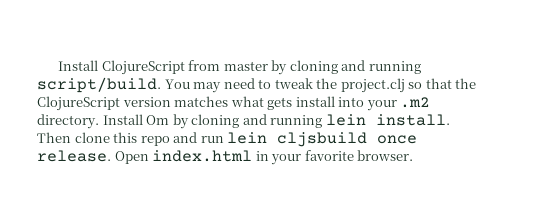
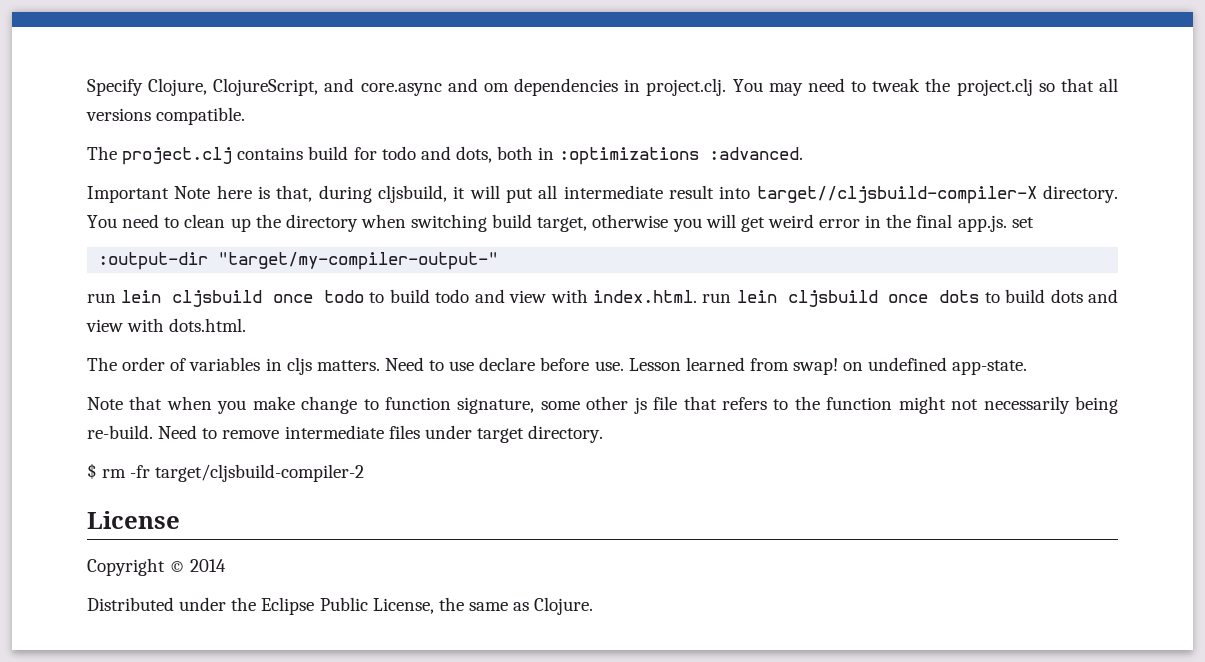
[58,60,421,75] [37,77,161,93] Install ClojureScript from master by cloning and running script/build. -> [87,78,727,96] Specify Clojure, ClojureScript, and core.async and om dependencies in project.clj.
[455,78,477,89] [37,96,431,111] [37,114,450,129] [37,132,418,147] [37,150,414,165] the ClojureScript version matches what gets install into your .m2 directory. Install Om by cloning and running lein install. Then clone this repo and run lein cljsbuild once release. Open index.html in your favorite browser. -> [1098,78,1118,92] [86,107,246,125] [87,146,804,165] [87,185,1118,204] [87,214,1034,232] [98,252,499,270] [87,289,1118,307] [86,318,247,332] [87,357,1028,375] [87,396,1119,414] [87,425,604,443] [87,463,365,482] [87,511,180,529] [87,558,227,576] [87,597,594,615] all versions compatible. // The project.clj contains build for todo and dots, both in :optimizations :advanced. // Important Note here is that, during cljsbuild, it will put all intermediate result into target//cljsbuild-compiler-X directory. You need to clean up the directory when switching build target, otherwise you will get weird error in the final app.js. set // :output-dir "target/my-compiler-output-" // run lein cljsbuild once todo to build todo and view with index.html. run lein cljsbuild once dots to build dots and view with dots.html. // The order of variables in cljs matters. Need to use declare before use. Lesson learned from swap! on undefined app-state. // Note that when you make change to function signature, some other js file that refers to the function might not necessarily being re-build. Need to remove intermediate files under target directory. // $ rm -fr target/cljsbuild-compiler-2 // License // Copyright © 2014 // Distributed under the Eclipse Public License, the same as Clojure.

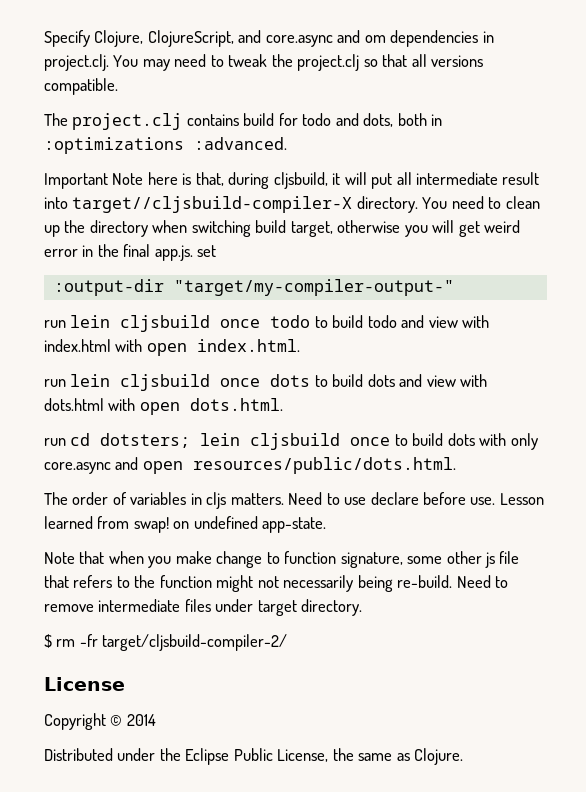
(588, 296) none -> [44,339,187,356] index.html with open
(697, 296) none -> (300, 345) //
[169,318,247,332] dots.html. -> [44,398,283,415] [44,433,538,450] [44,457,456,474] dots.html with open dots.html. // run cd dotsters; lein cljsbuild once to build dots with only core.async and open resources/public/dots.html.
[155,464,365,482] target/cljsbuild-compiler-2 -> [102,634,288,651] target/cljsbuild-compiler-2/

